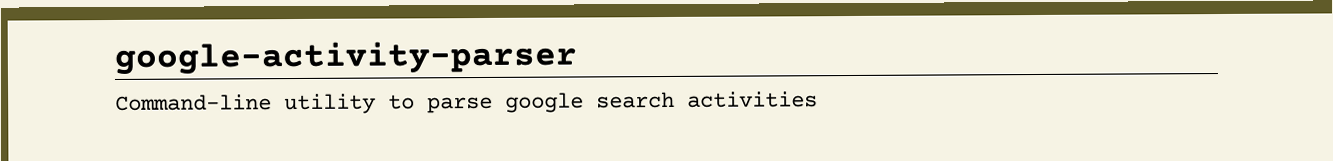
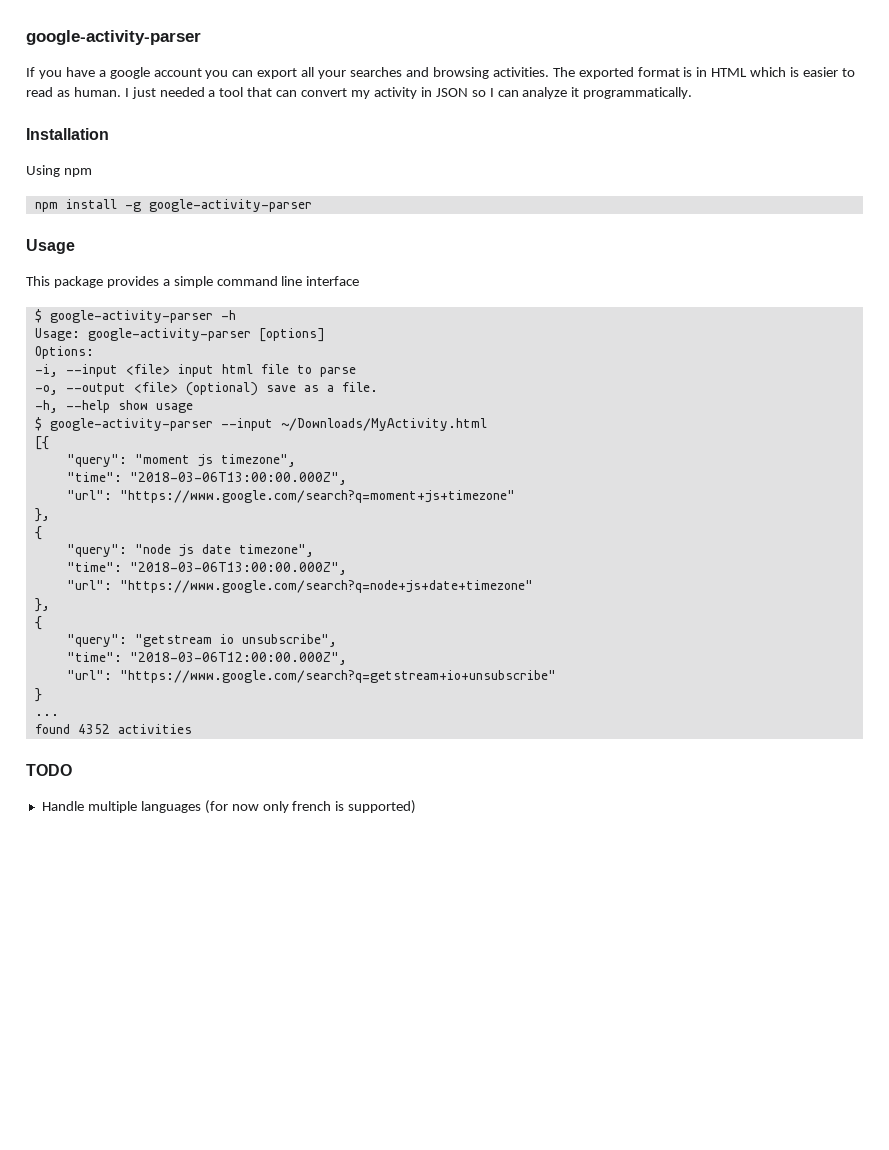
[114,40,577,75] [115,91,818,115] google-activity-parser // Command-line utility to parse google search activities -> [26,30,201,45] [26,67,855,79] [26,87,693,99] [26,128,109,140] [26,165,92,177] [34,199,312,212] [26,239,75,254] [26,276,360,288] [34,309,236,323] [34,328,325,342] [34,346,94,359] [34,364,356,377] [34,382,378,396] [34,400,193,413] [34,417,487,431] [34,436,49,450] [66,454,296,467] [66,472,347,485] [66,490,515,503] [34,508,50,522] [34,526,42,540] [66,544,314,557] [66,562,347,575] [66,580,533,593] [34,598,50,612] [34,616,42,630] [66,634,337,647] [66,652,347,665] [66,670,556,683] [34,688,42,702] [34,714,59,716] [34,724,192,734] [26,764,72,776] [41,800,417,814] google-activity-parser // If you have a google account you can export all your searches and browsing activities. The exported format is in HTML which is easier to read as human. I just needed a tool that can convert my activity in JSON so I can analyze it programmatically. // Installation // Using npm // npm install -g google-activity-parser // Usage // This package provides a simple command line interface // $ google-activity-parser -h // Usage: google-activity-parser [options] // Options: // -i, --input <file> input html file to parse // -o, --output <file> (optional) save as a file. // -h, --help show usage // $ google-activity-parser --input ~/Downloads/MyActivity.html // [{ // "query": "moment js timezone", // "time": "2018-03-06T13:00:00.000Z", // "url": "https://www.google.com/search?q=moment+js+timezone" // }, // { // "query": "node js date timezone", // "time": "2018-03-06T13:00:00.000Z", // "url": "https://www.google.com/search?q=node+js+date+timezone" // }, // { // "query": "getstream io unsubscribe", // "time": "2018-03-06T12:00:00.000Z", // "url": "https://www.google.com/search?q=getstream+io+unsubscribe" // } // ... // found 4352 activities // TODO // Handle multiple languages (for now only french is supported)

